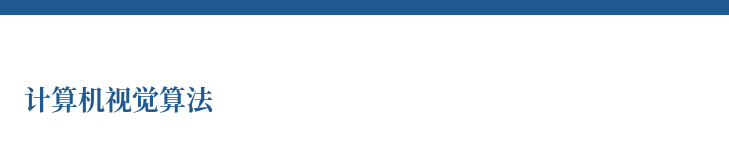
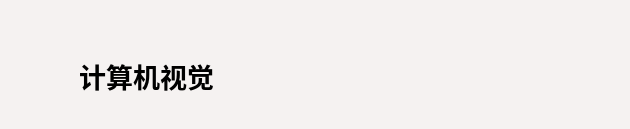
[159,86,216,115] 算法 -> (214, 77) none

